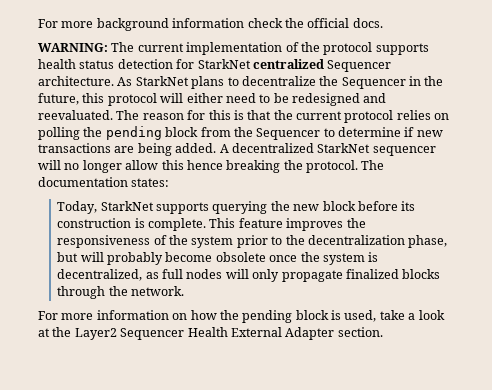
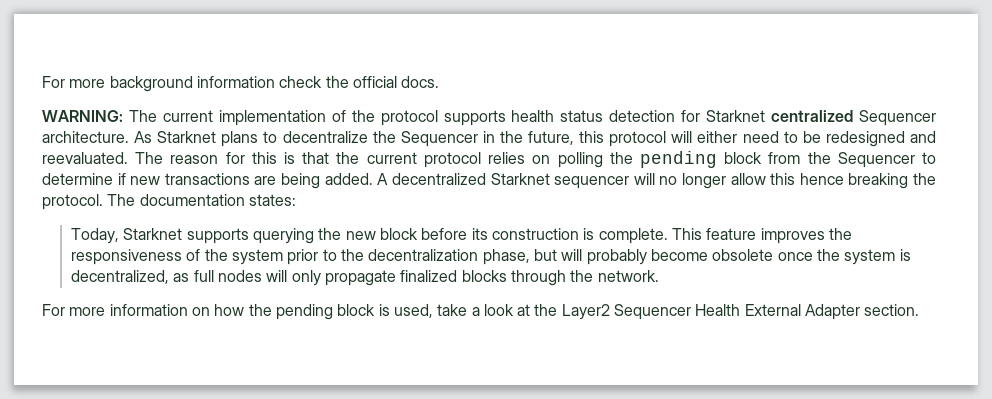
[197,59,251,69] StarkNet -> [706,110,766,122] Starknet
[135,76,189,86] StarkNet -> [157,131,217,143] Starknet
[317,143,371,153] StarkNet -> [490,173,550,185] Starknet
[100,201,154,211] StarkNet -> [123,228,183,240] Starknet

